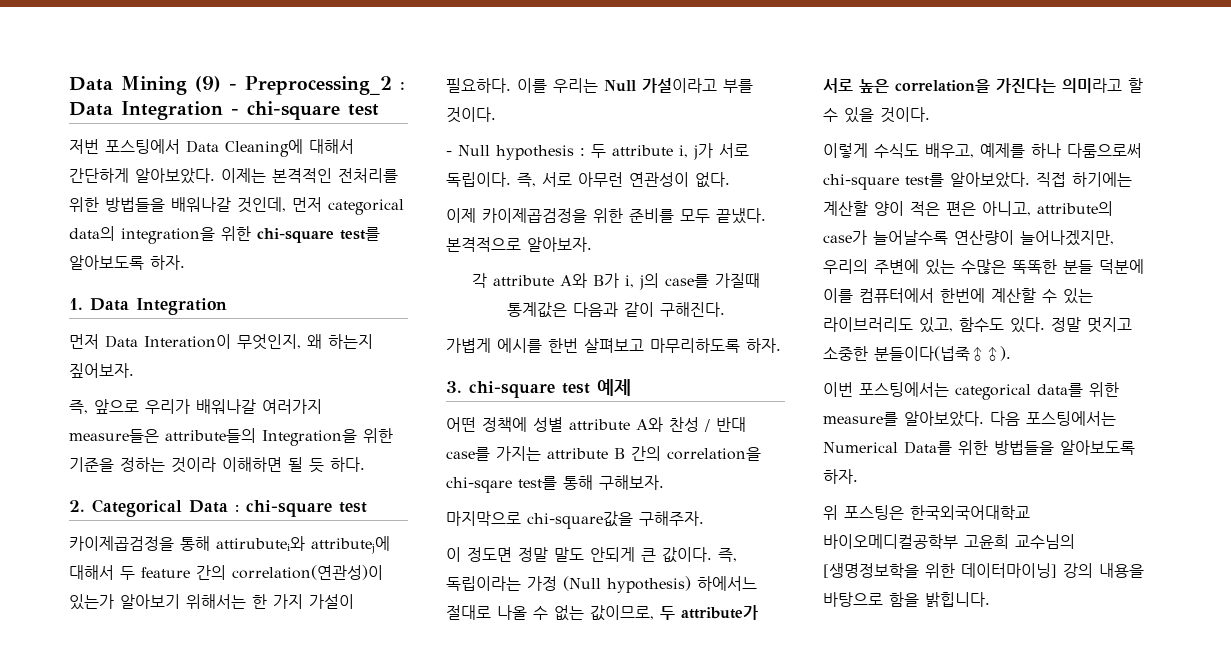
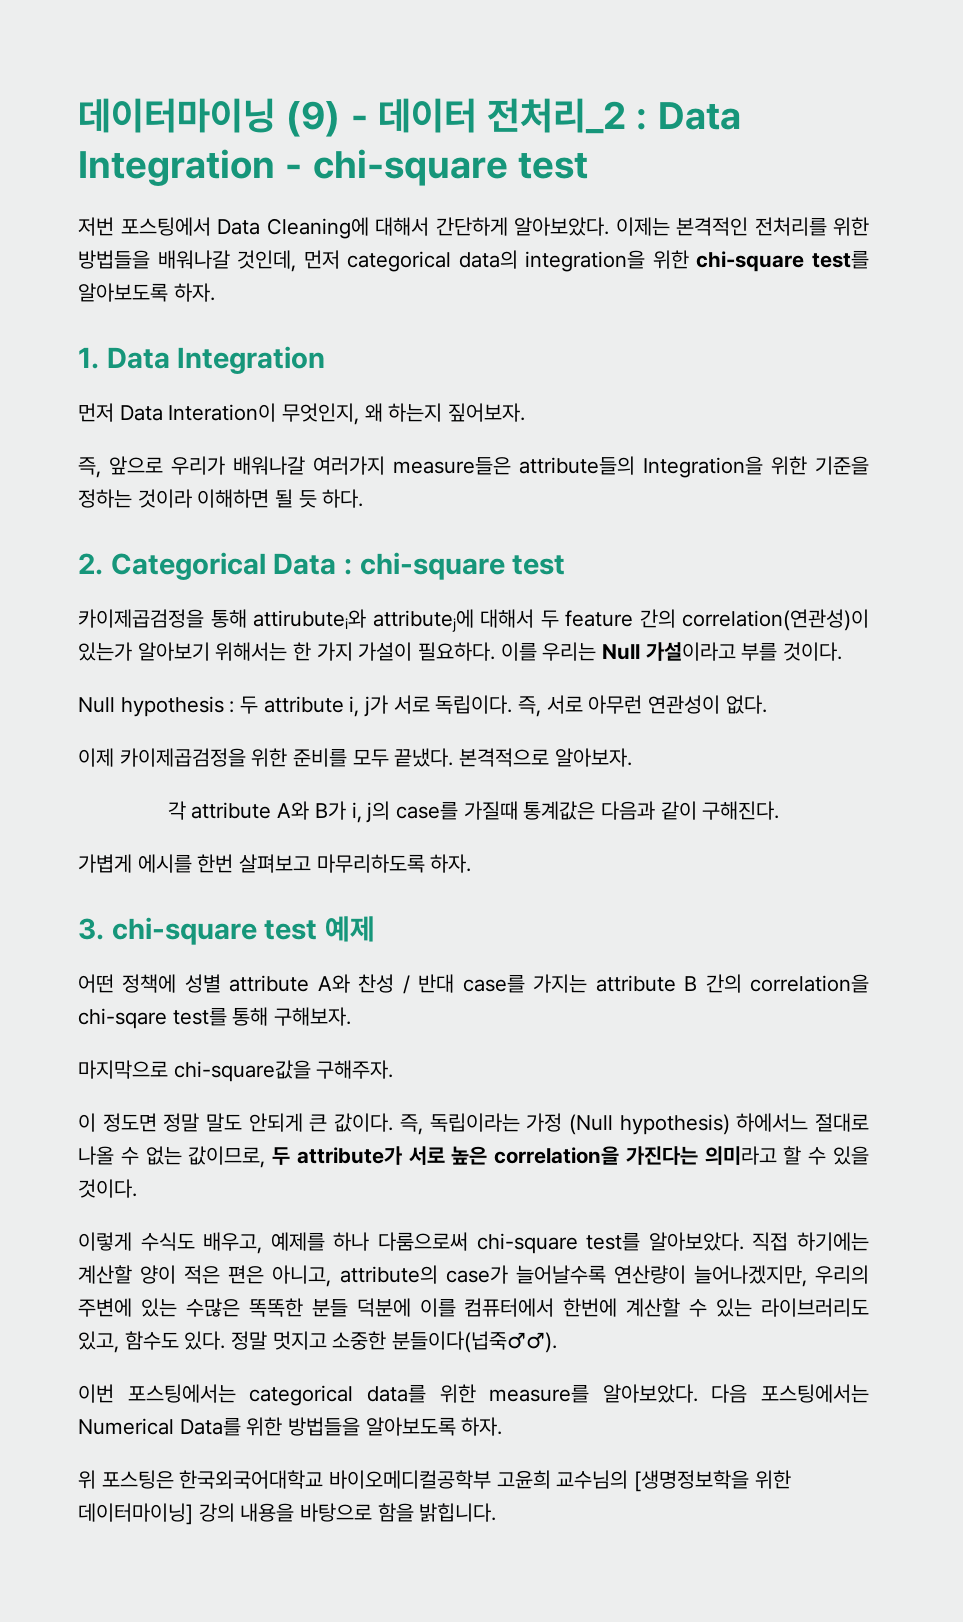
[69,76,392,95] Data Mining (9) - Preprocessing_2 -> [78,98,627,137] 데이터마이닝 (9) - 데이터 전처리_2
[446,151,452,156] - -> (843, 651) none

